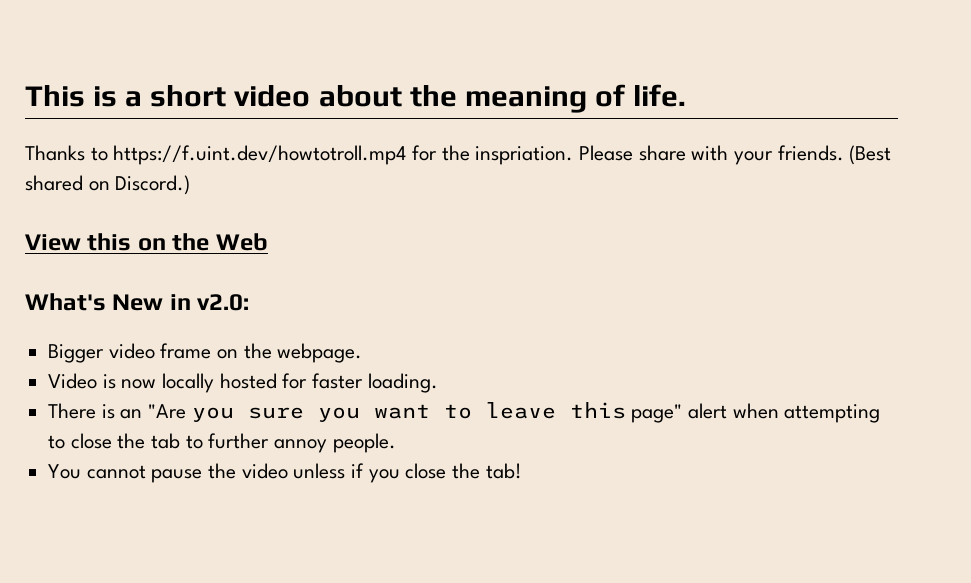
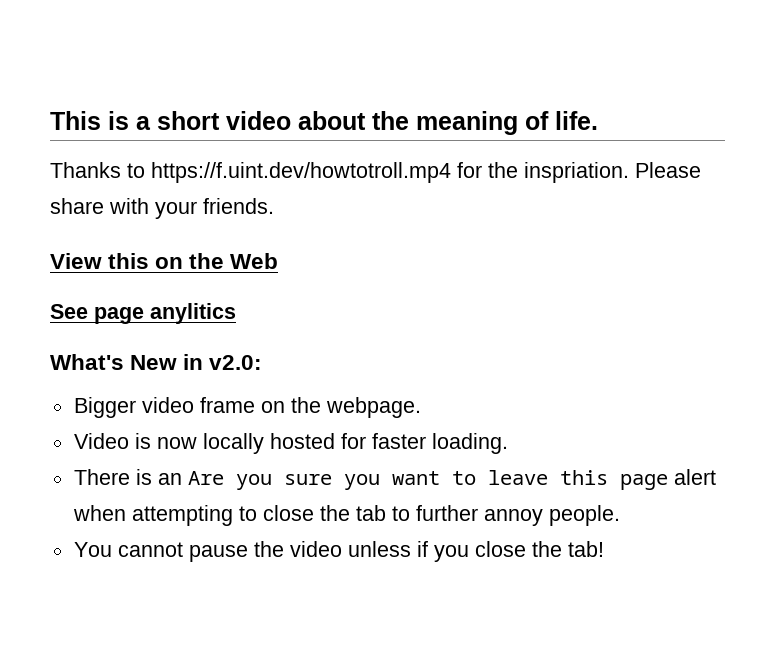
[849,145,892,165] [25,175,191,195] (Best shared on Discord.) -> (274, 206) none
(268, 242) none -> [50,303,236,324] // See page anylitics
[148,404,187,419] "Are -> [187,471,224,485] Are
[631,404,683,423] page" -> [619,474,668,490] page

